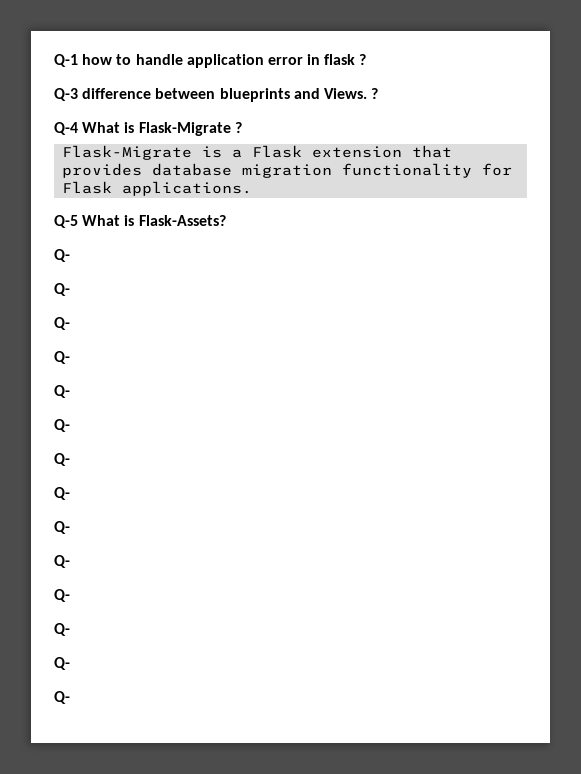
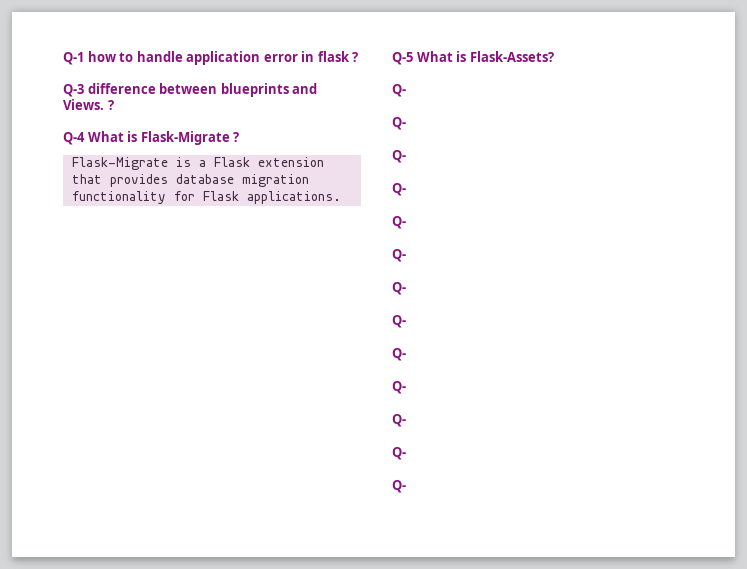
[54,691,70,704] // Q- -> (406, 486) none

